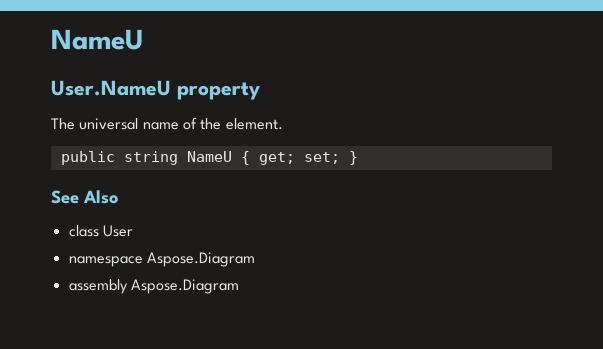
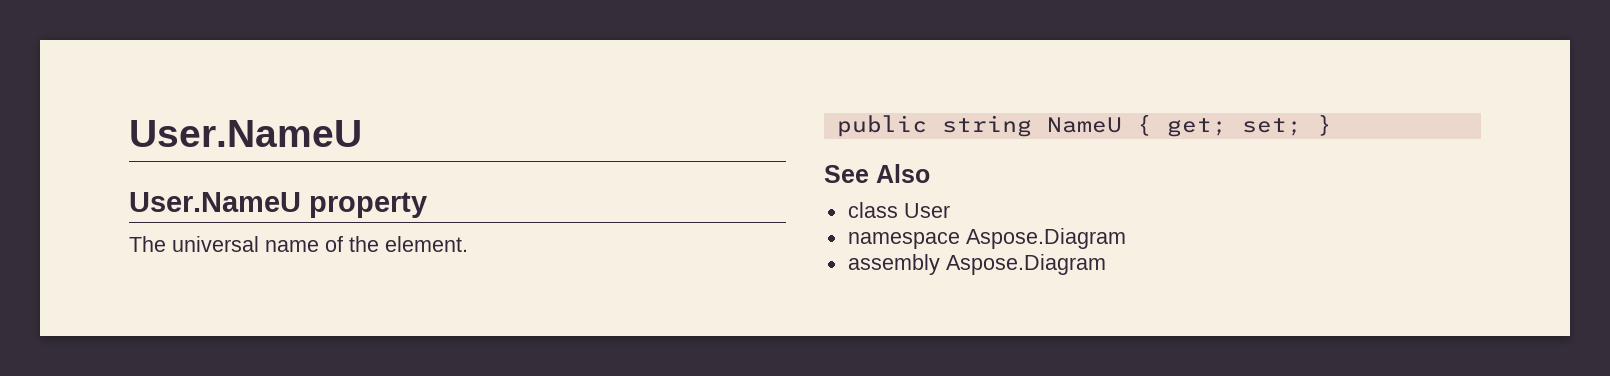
[51,29,143,50] NameU -> [129,120,362,147] User.NameU

